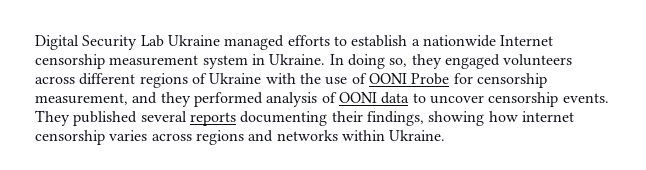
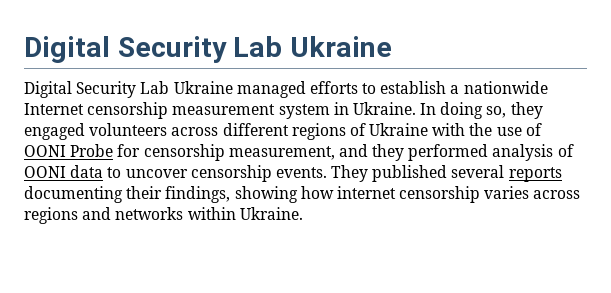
[35,35,220,50] Digital Security Lab Ukraine -> [24,36,393,63] [24,81,233,98] Digital Security Lab Ukraine // Digital Security Lab Ukraine

